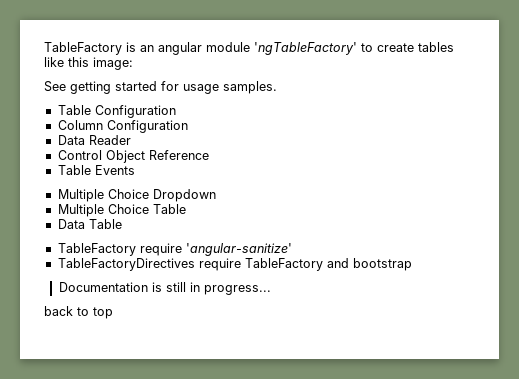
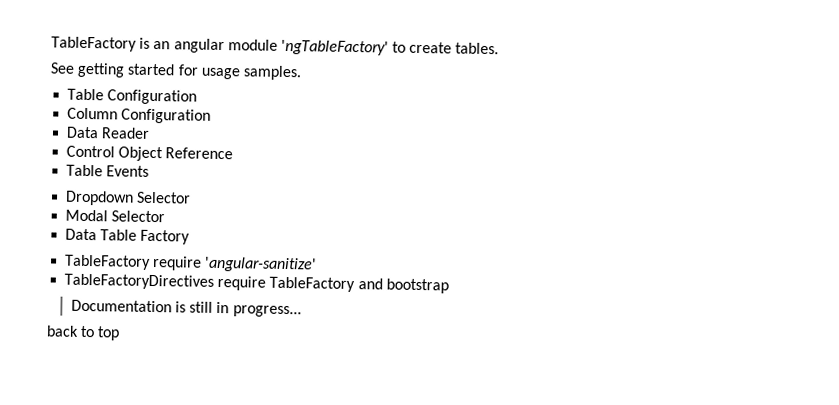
[418,42,454,52] [44,57,133,70] tables like this image: -> [455,42,500,55] tables.
[57,189,149,202] Multiple Choice -> (150, 171) none
[57,204,186,217] // Multiple Choice Table -> [136,191,192,204] [65,209,166,223] Selector // Modal Selector
(122, 224) none -> [140,229,191,245] Factory

